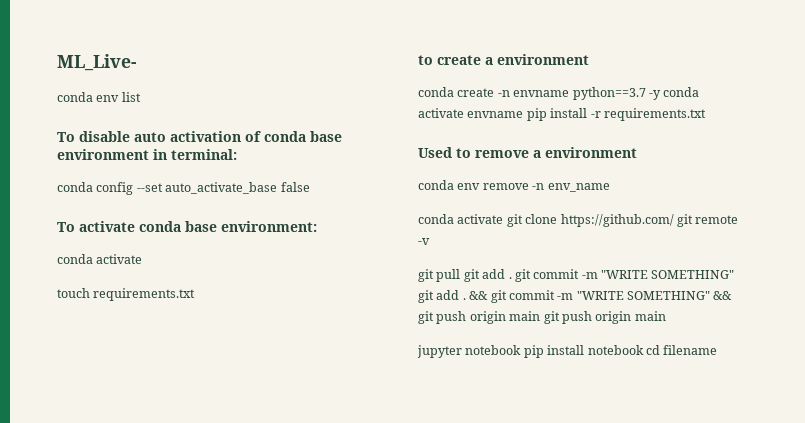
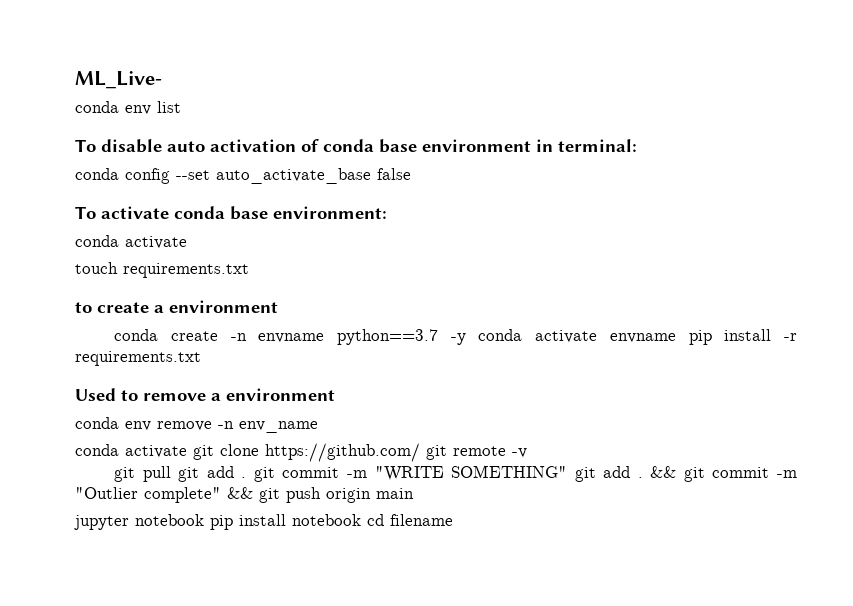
[576,291,710,300] "WRITE SOMETHING" -> [75,487,221,503] "Outlier complete"
[543,311,666,324] git push origin main -> (414, 493) none

